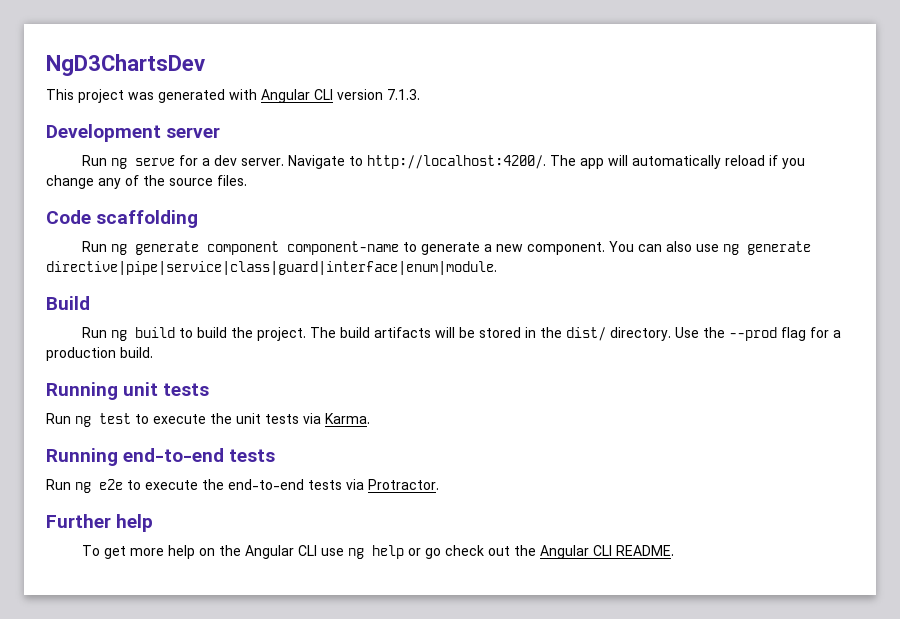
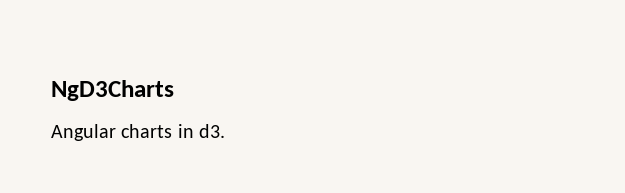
[46,54,205,76] [46,89,420,103] [46,124,221,142] [81,155,805,169] [46,175,247,189] [46,210,199,228] [81,241,811,255] [46,261,497,275] [46,296,90,310] [81,327,841,341] [46,347,153,361] [46,382,210,400] [46,413,370,427] [46,448,276,466] [46,479,439,493] [46,514,154,532] [81,545,674,559] NgD3ChartsDev // This project was generated with Angular CLI version 7.1.3. // Development server // Run ng serve for a dev server. Navigate to http://localhost:4200/. The app will automatically reload if you change any of the source files. // Code scaffolding // Run ng generate component component-name to generate a new component. You can also use ng generate directive|pipe|service|class|guard|interface|enum|module. // Build // Run ng build to build the project. The build artifacts will be stored in the dist/ directory. Use the --prod flag for a production build. // Running unit tests // Run ng test to execute the unit tests via Karma. // Running end-to-end tests // Run ng e2e to execute the end-to-end tests via Protractor. // Further help // To get more help on the Angular CLI use ng help or go check out the Angular CLI README. -> [51,80,174,101] [51,124,226,141] NgD3Charts // Angular charts in d3.

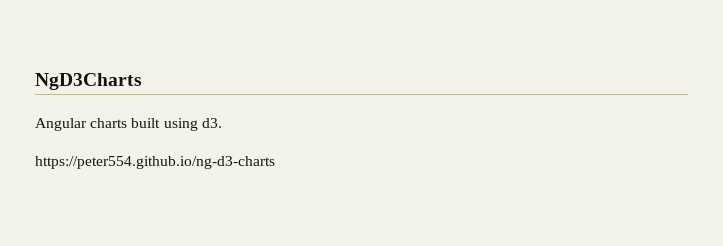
[177,124,194,138] in -> [131,118,198,131] built using
(226, 131) none -> [35,156,275,169] // https://peter554.github.io/ng-d3-charts

